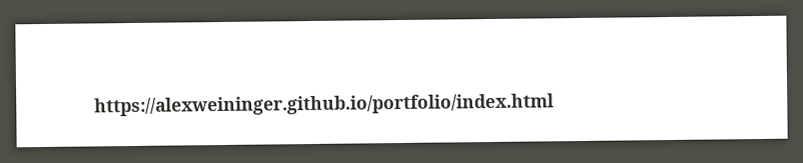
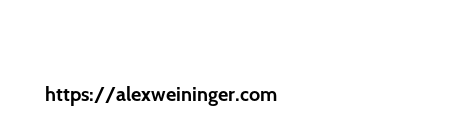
[94,93,554,117] https://alexweininger.github.io/portfolio/index.html -> [45,86,277,106] https://alexweininger.com

